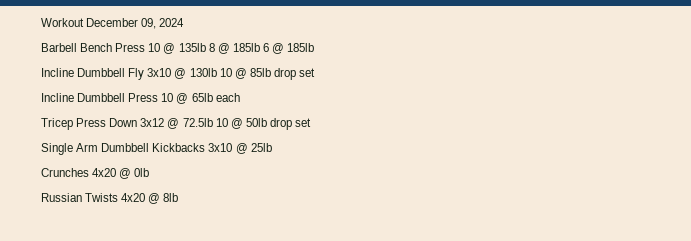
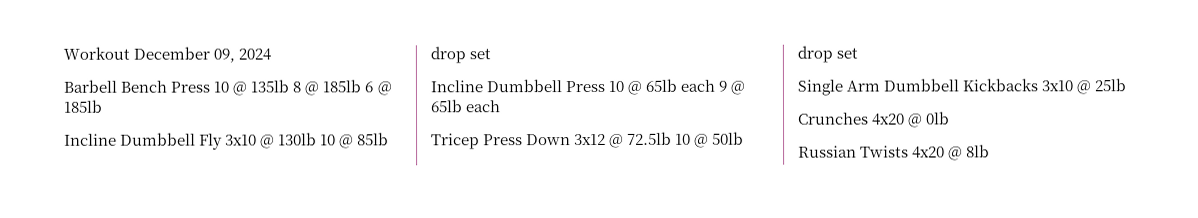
(240, 97) none -> [718,80,746,95] [430,99,502,113] 9 @ 65lb each

